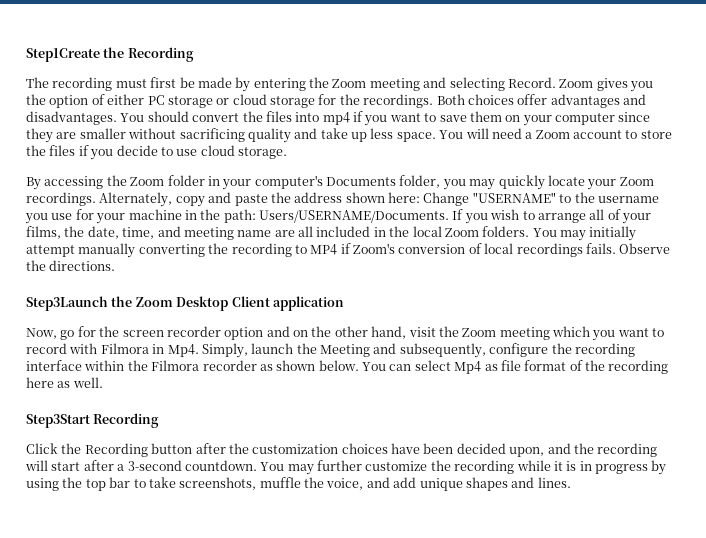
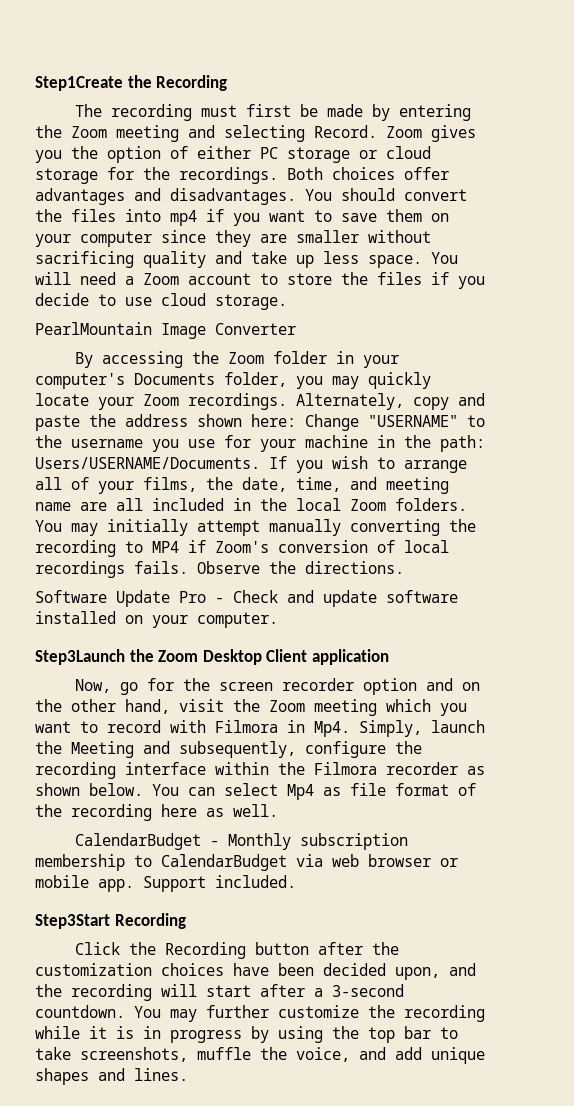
(287, 153) none -> [35,322,296,339] // PearlMountain Image Converter
(116, 265) none -> [35,590,458,607] [35,611,278,628] // Software Update Pro - Check and update software installed on your computer.
(103, 382) none -> [74,833,408,850] [35,854,458,871] [35,875,296,892] // CalendarBudget - Monthly subscription membership to CalendarBudget via web browser or mobile app. Support included.

